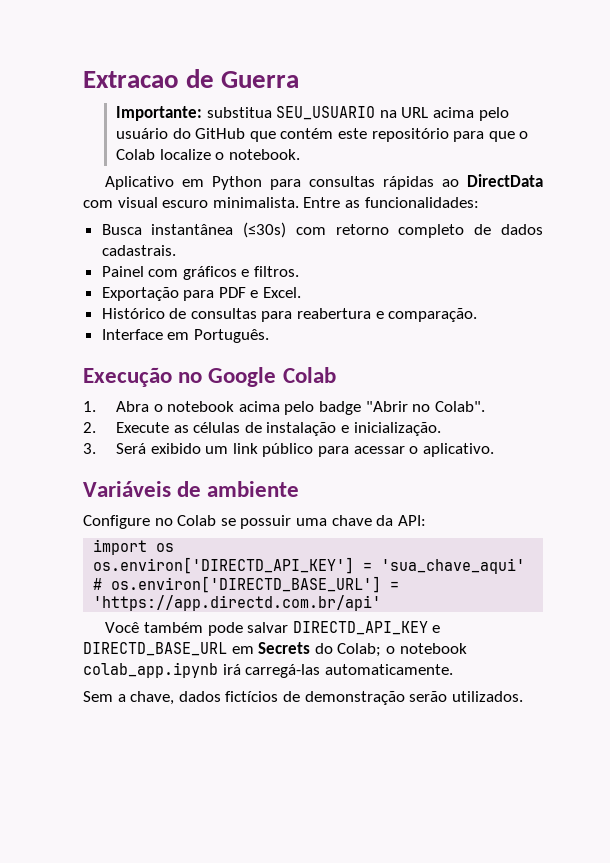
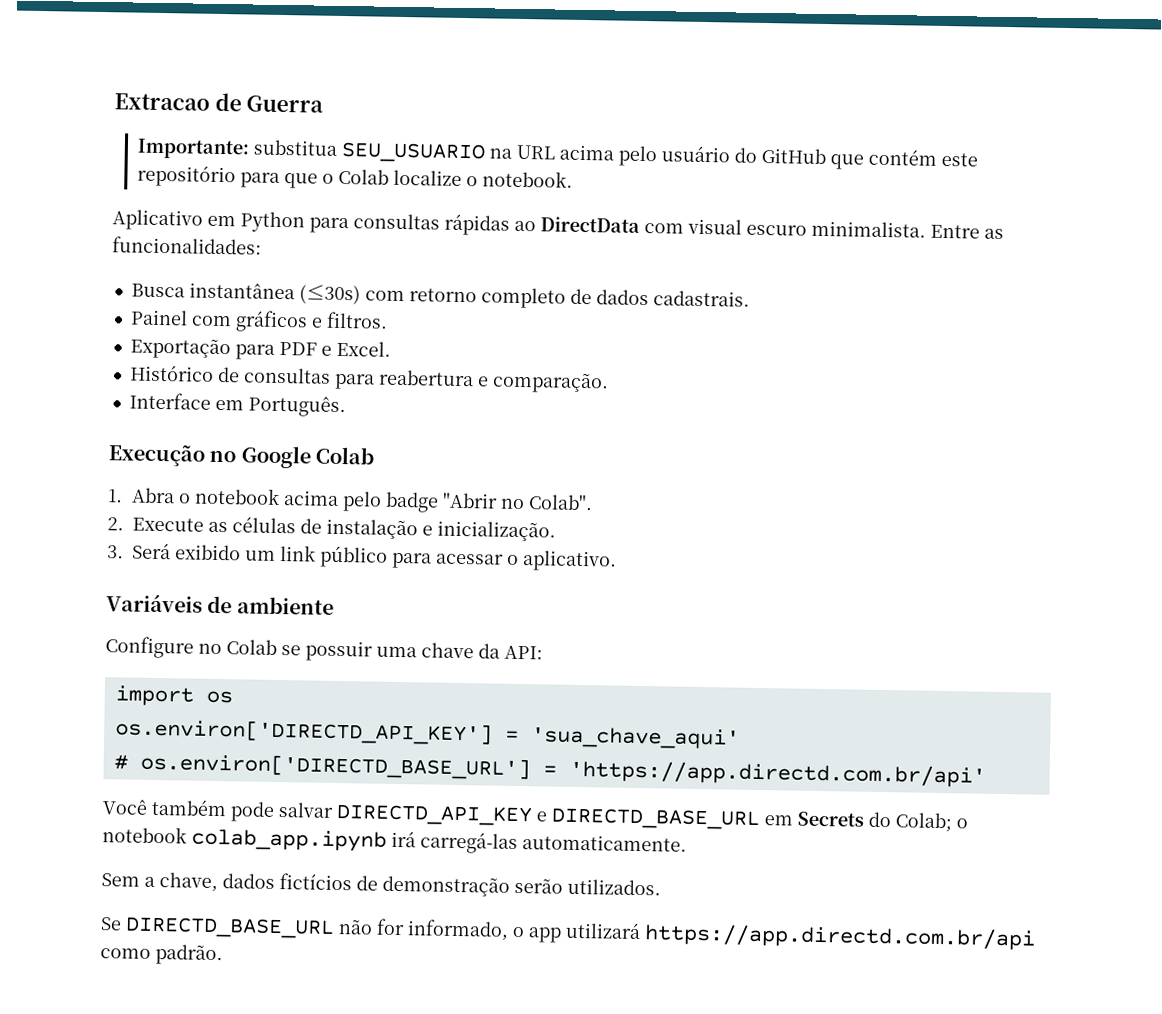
(523, 696) none -> [100,916,1036,951] [100,944,223,966] // Se DIRECTD_BASE_URL não for informado, o app utilizará https://app.directd.com.br/api como padrão.

